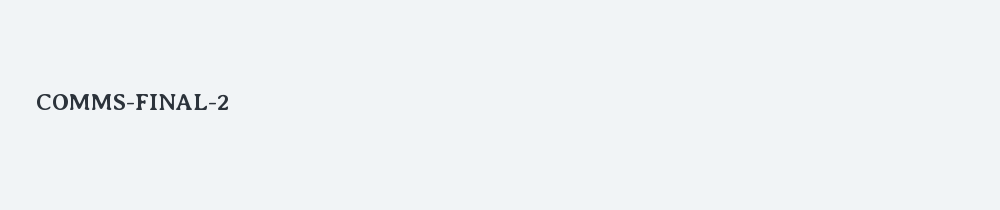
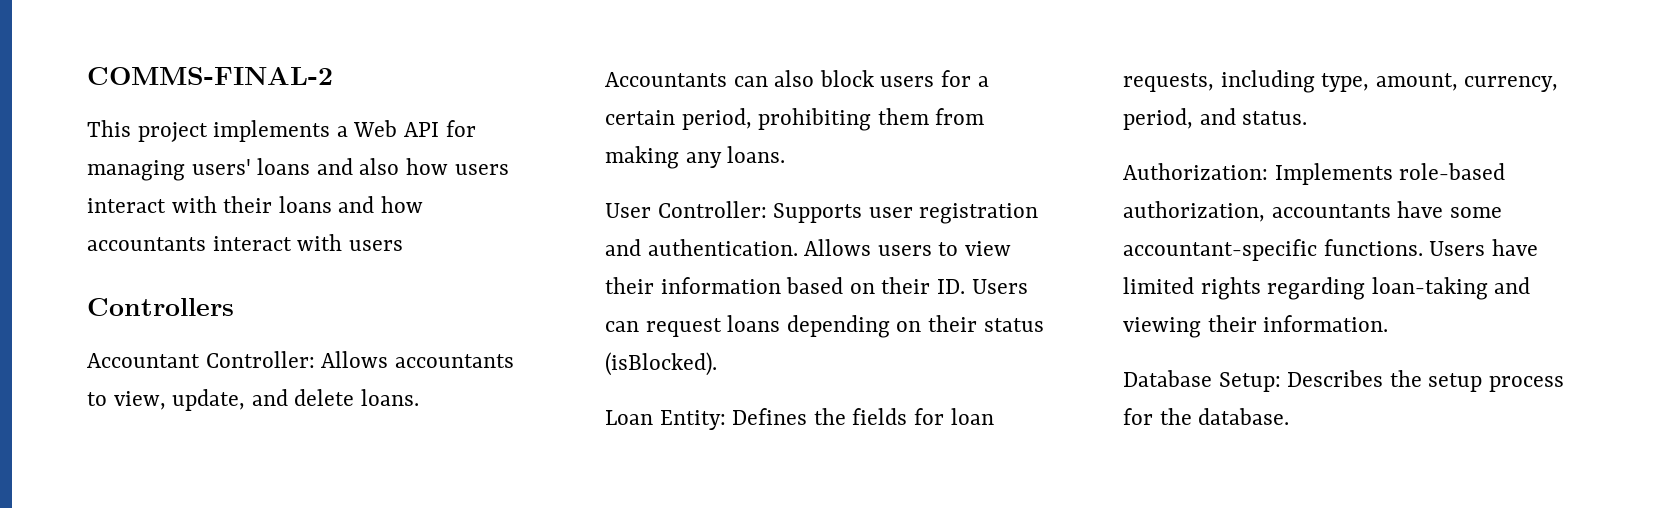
(229, 102) none -> [87,120,476,142] [87,158,509,181] [87,196,424,213] [87,234,403,251] [87,298,234,316] [87,351,514,368] [87,389,420,411] [605,70,989,87] [605,108,985,131] [605,146,786,169] [605,201,1039,224] [605,239,1012,256] [605,277,1028,294] [605,315,1044,338] [605,352,717,376] [605,408,994,430] [1123,70,1559,93] [1123,108,1308,130] [1123,163,1506,185] [1123,201,1502,222] [1123,239,1538,261] [1123,277,1531,300] [1123,315,1389,338] [1123,370,1565,392] [1123,408,1290,425] // This project implements a Web API for managing users' loans and also how users interact with their loans and how accountants interact with users // Controllers // Accountant Controller: Allows accountants to view, update, and delete loans. Accountants can also block users for a certain period, prohibiting them from making any loans. // User Controller: Supports user registration and authentication. Allows users to view their information based on their ID. Users can request loans depending on their status (isBlocked). // Loan Entity: Defines the fields for loan requests, including type, amount, currency, period, and status. // Authorization: Implements role-based authorization, accountants have some accountant-specific functions. Users have limited rights regarding loan-taking and viewing their information. // Database Setup: Describes the setup process for the database.

